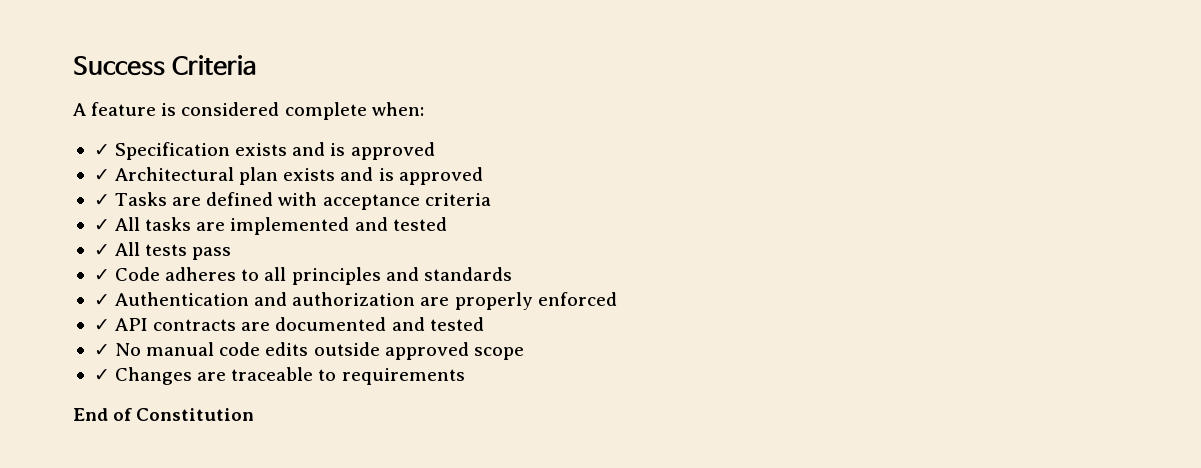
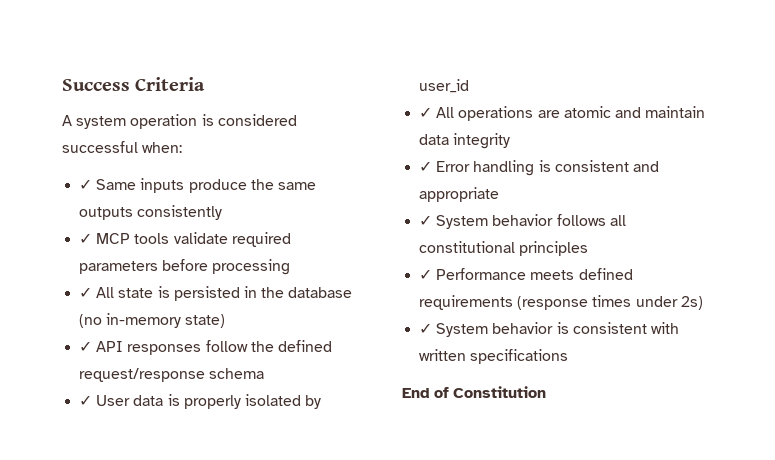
[91,102,157,116] feature -> [76,114,198,129] system operation
[284,102,367,120] complete -> [62,141,138,153] successful
[115,142,435,160] [93,167,483,185] [93,192,491,210] [93,217,447,235] [93,242,232,260] [93,267,512,285] [93,292,617,310] [93,317,484,331] [93,342,524,360] [93,367,465,385] Specification exists and is approved // ✓ Architectural plan exists and is approved // ✓ Tasks are defined with acceptance criteria // ✓ All tasks are implemented and tested // ✓ All tests pass // ✓ Code adheres to all principles and standards // ✓ Authentication and authorization are properly enforced // ✓ API contracts are documented and tested // ✓ No manual code edits outside approved scope // ✓ Changes are traceable to requirements -> [96,178,316,193] [79,205,223,220] [79,232,291,247] [79,259,291,275] [79,286,353,301] [79,313,226,328] [79,340,332,355] [79,368,265,382] [79,394,322,409] [419,79,470,93] [419,106,706,121] [419,133,511,149] [419,160,659,176] [419,187,500,202] [419,214,626,229] [419,241,589,256] [419,268,633,280] [419,295,703,310] [419,322,679,337] [419,349,569,364] Same inputs produce the same outputs consistently // ✓ MCP tools validate required parameters before processing // ✓ All state is persisted in the database (no in-memory state) // ✓ API responses follow the defined request/response schema // ✓ User data is properly isolated by user_id // ✓ All operations are atomic and maintain data integrity // ✓ Error handling is consistent and appropriate // ✓ System behavior follows all constitutional principles // ✓ Performance meets defined requirements (response times under 2s) // ✓ System behavior is consistent with written specifications

